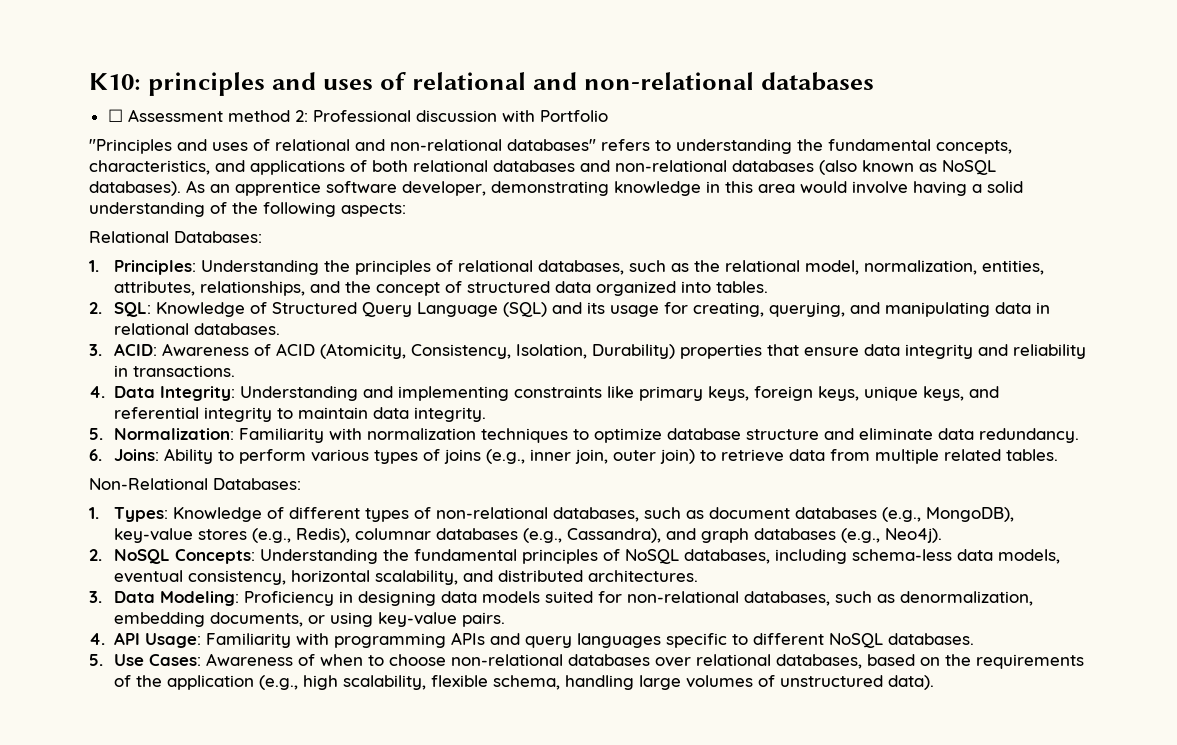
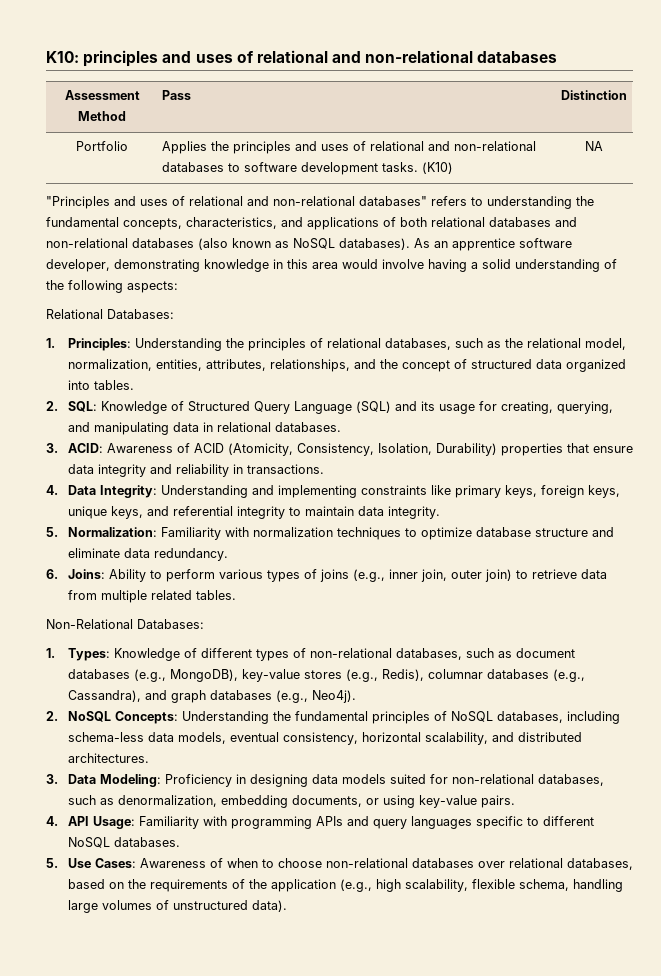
[107,109,608,122] // ☐ Assessment method 2: Professional discussion with Portfolio -> [64,90,140,100] [78,111,126,121] [162,90,192,100] [560,90,627,100] [76,141,128,151] [162,141,537,154] [162,162,454,175] [584,141,603,151] // Assessment Method | Pass | Distinction // Portfolio | Applies the principles and uses of relational and non-relational databases to software development tasks. (K10) | NA

